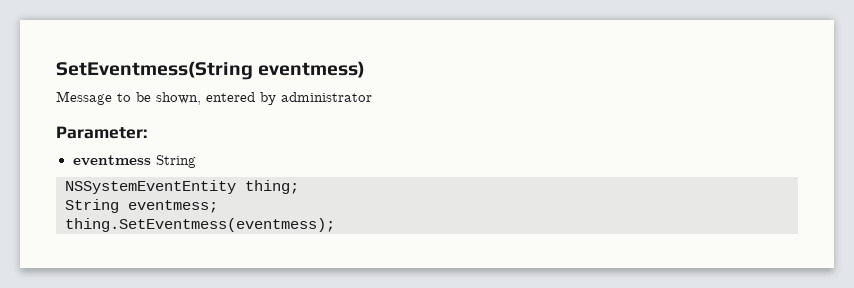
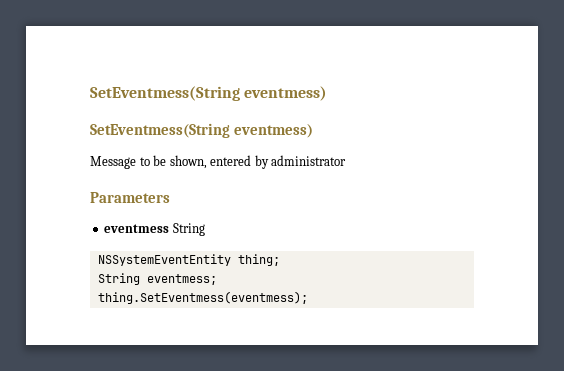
[56,61,366,80] SetEventmess(String eventmess) -> [90,86,328,101] [90,123,314,138] SetEventmess(String eventmess) // SetEventmess(String eventmess)
[56,126,147,139] Parameter: -> [90,192,170,203] Parameters

